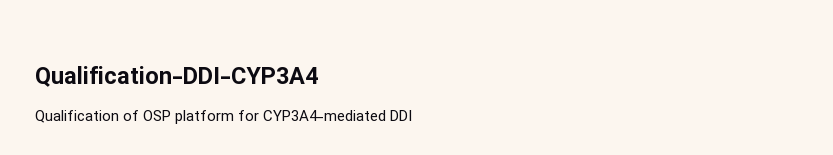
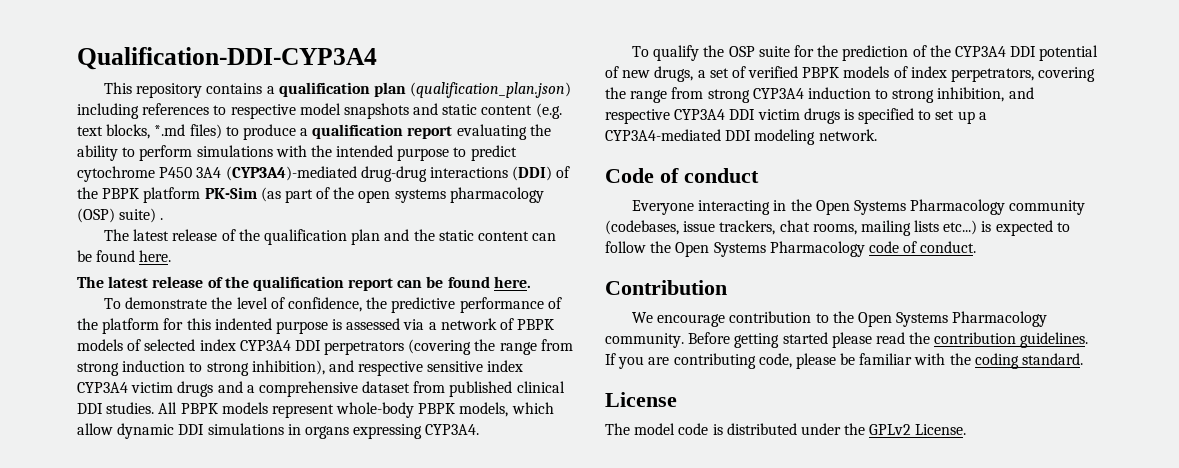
[35,110,413,124] Qualification of OSP platform for CYP3A4-mediated DDI -> [104,82,572,98] [77,103,562,119] [77,124,551,140] [77,145,517,161] [77,166,571,182] [77,187,544,203] [77,208,164,223] [104,229,557,245] [77,250,172,262] [77,276,531,291] [104,297,562,313] [77,318,555,334] [77,339,573,355] [77,360,524,376] [77,381,565,397] [77,402,554,418] [77,423,480,439] [632,45,1099,61] [605,66,1096,82] [605,87,1034,103] [605,108,987,124] [605,129,877,145] [605,168,759,183] [632,199,1086,215] [605,220,1070,236] [605,241,977,257] [605,280,727,295] [632,311,1048,327] [605,332,1089,348] [605,353,1084,369] [605,392,677,407] [605,423,967,435] This repository contains a qualification plan (qualification_plan.json) including references to respective model snapshots and static content (e.g. text blocks, *.md files) to produce a qualification report evaluating the ability to perform simulations with the intended purpose to predict cytochrome P450 3A4 (CYP3A4)-mediated drug-drug interactions (DDI) of the PBPK platform PK-Sim (as part of the open systems pharmacology (OSP) suite) . // The latest release of the qualification plan and the static content can be found here. // The latest release of the qualification report can be found here. // To demonstrate the level of confidence, the predictive performance of the platform for this indented purpose is assessed via a network of PBPK models of selected index CYP3A4 DDI perpetrators (covering the range from strong induction to strong inhibition), and respective sensitive index CYP3A4 victim drugs and a comprehensive dataset from published clinical DDI studies. All PBPK models represent whole-body PBPK models, which allow dynamic DDI simulations in organs expressing CYP3A4. // To qualify the OSP suite for the prediction of the CYP3A4 DDI potential of new drugs, a set of verified PBPK models of index perpetrators, covering the range from strong CYP3A4 induction to strong inhibition, and respective CYP3A4 DDI victim drugs is specified to set up a CYP3A4-mediated DDI modeling network. // Code of conduct // Everyone interacting in the Open Systems Pharmacology community (codebases, issue trackers, chat rooms, mailing lists etc...) is expected to follow the Open Systems Pharmacology code of conduct. // Contribution // We encourage contribution to the Open Systems Pharmacology community. Before getting started please read the contribution guidelines. If you are contributing code, please be familiar with the coding standard. // License // The model code is distributed under the GPLv2 License.

